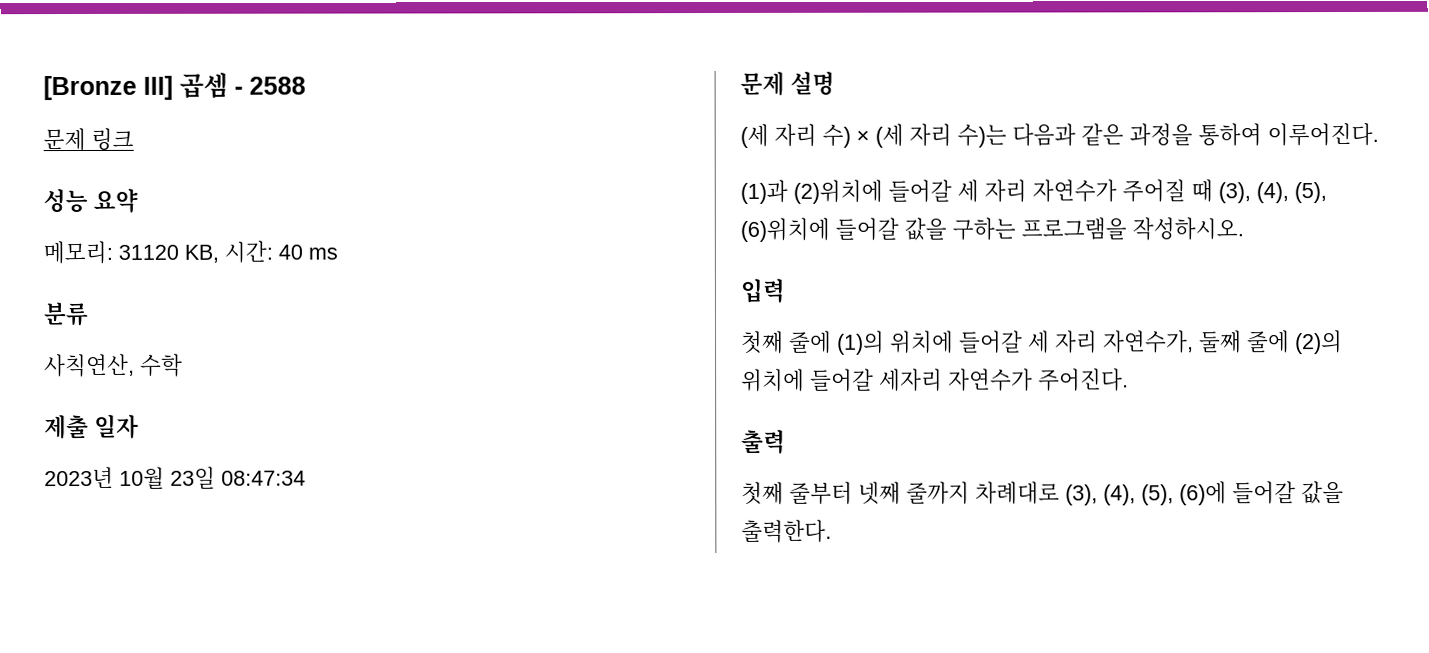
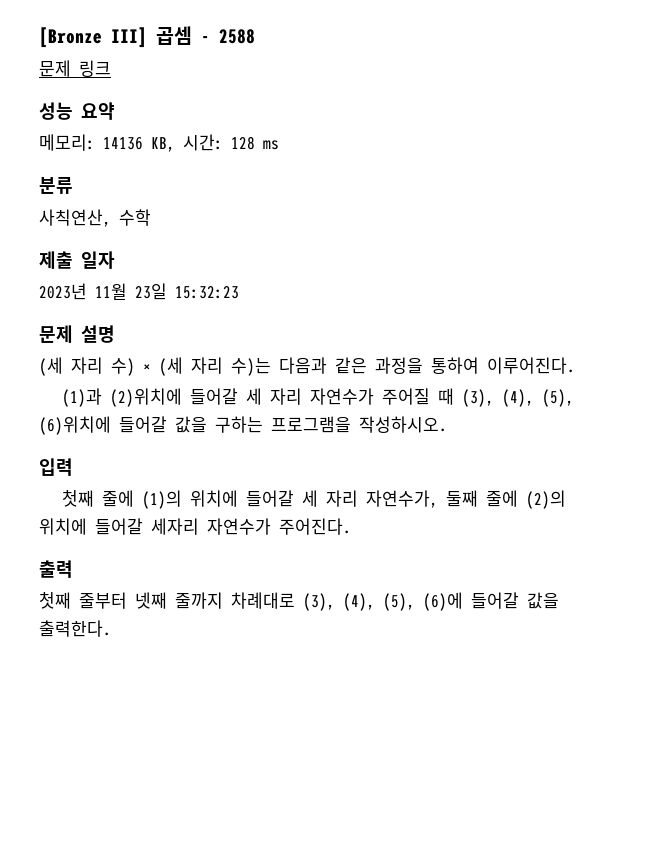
[118,244,179,260] 31120 -> [103,137,143,150] 14136
[278,244,303,260] 40 -> [231,136,255,150] 128
[119,466,306,489] 10월 23일 08:47:34 -> [95,283,239,300] 11월 23일 15:32:23

